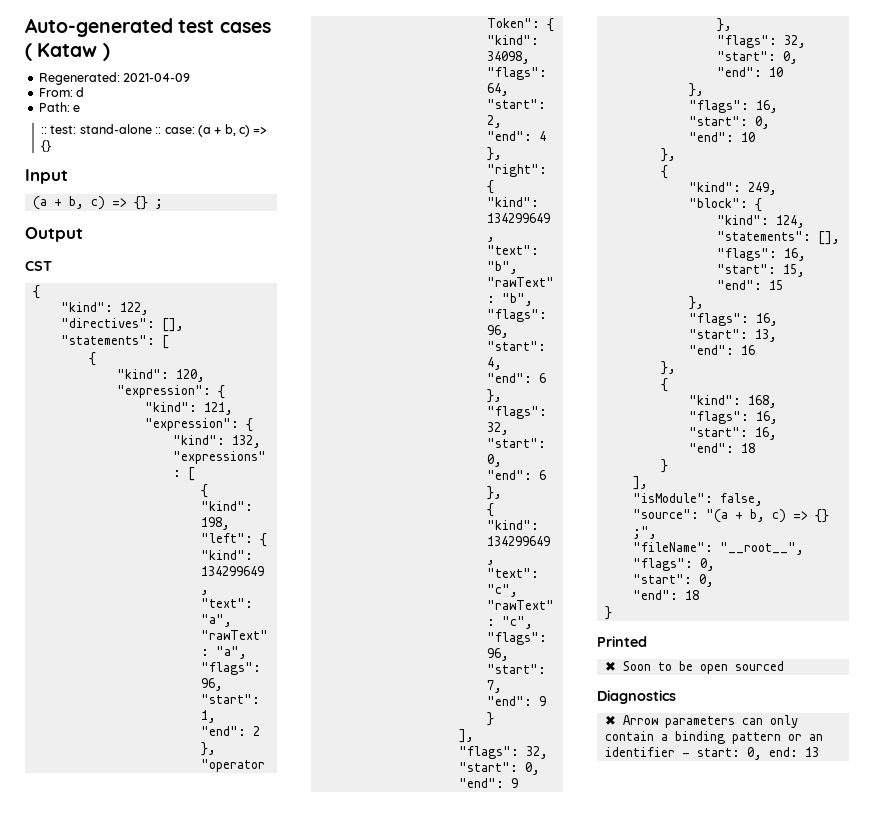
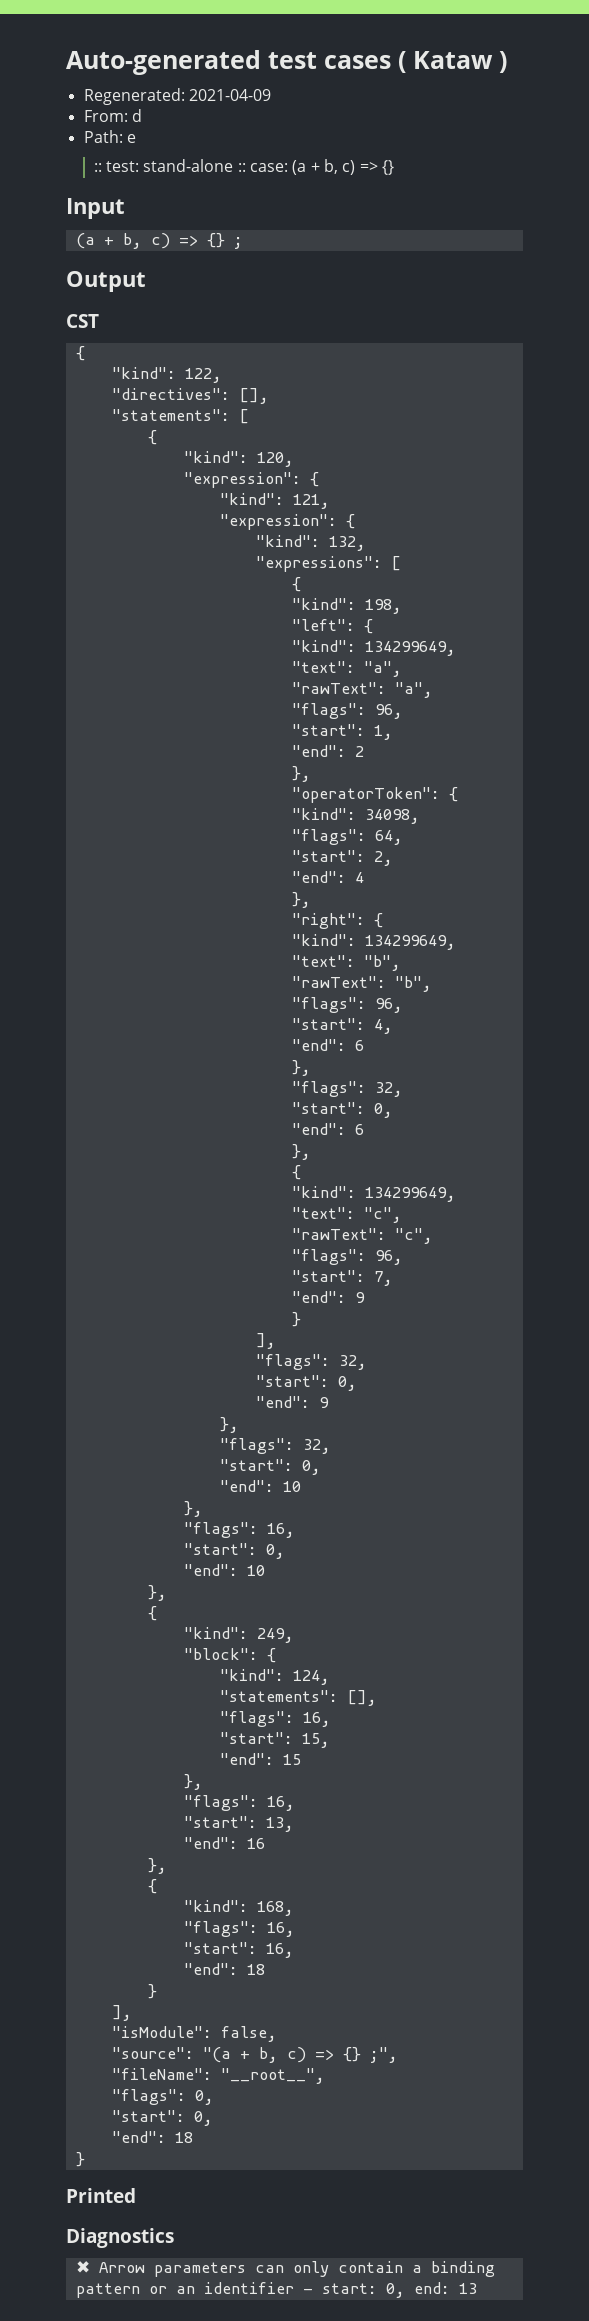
[604,661,784,674] // ✖ Soon to be open sourced -> (136, 2195) none

